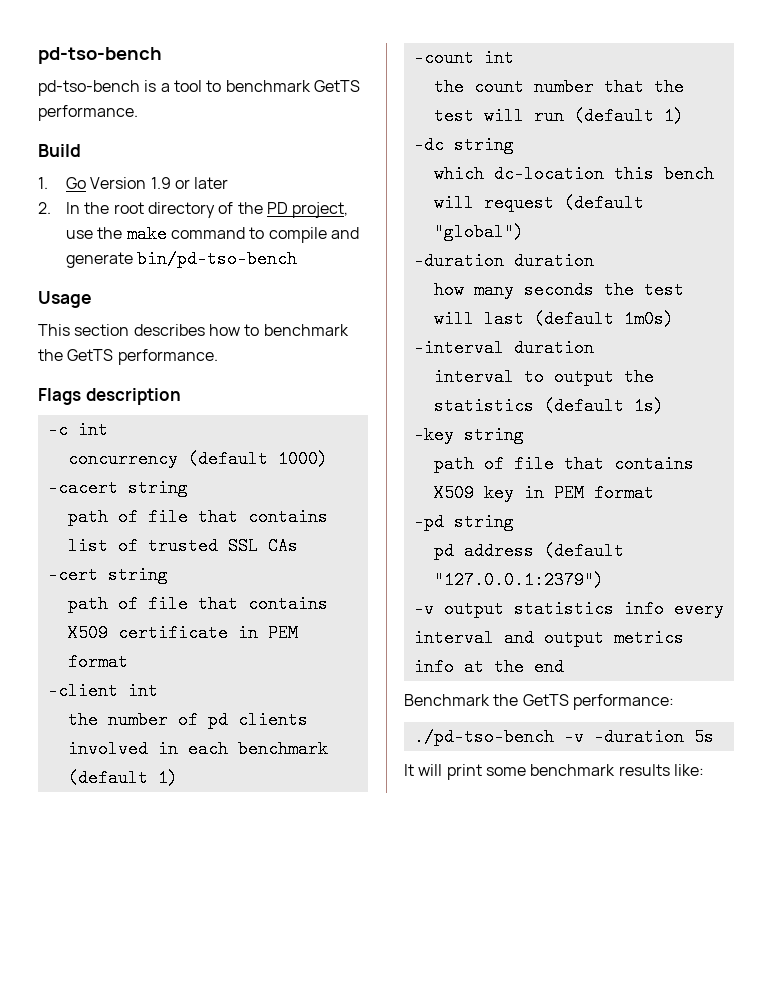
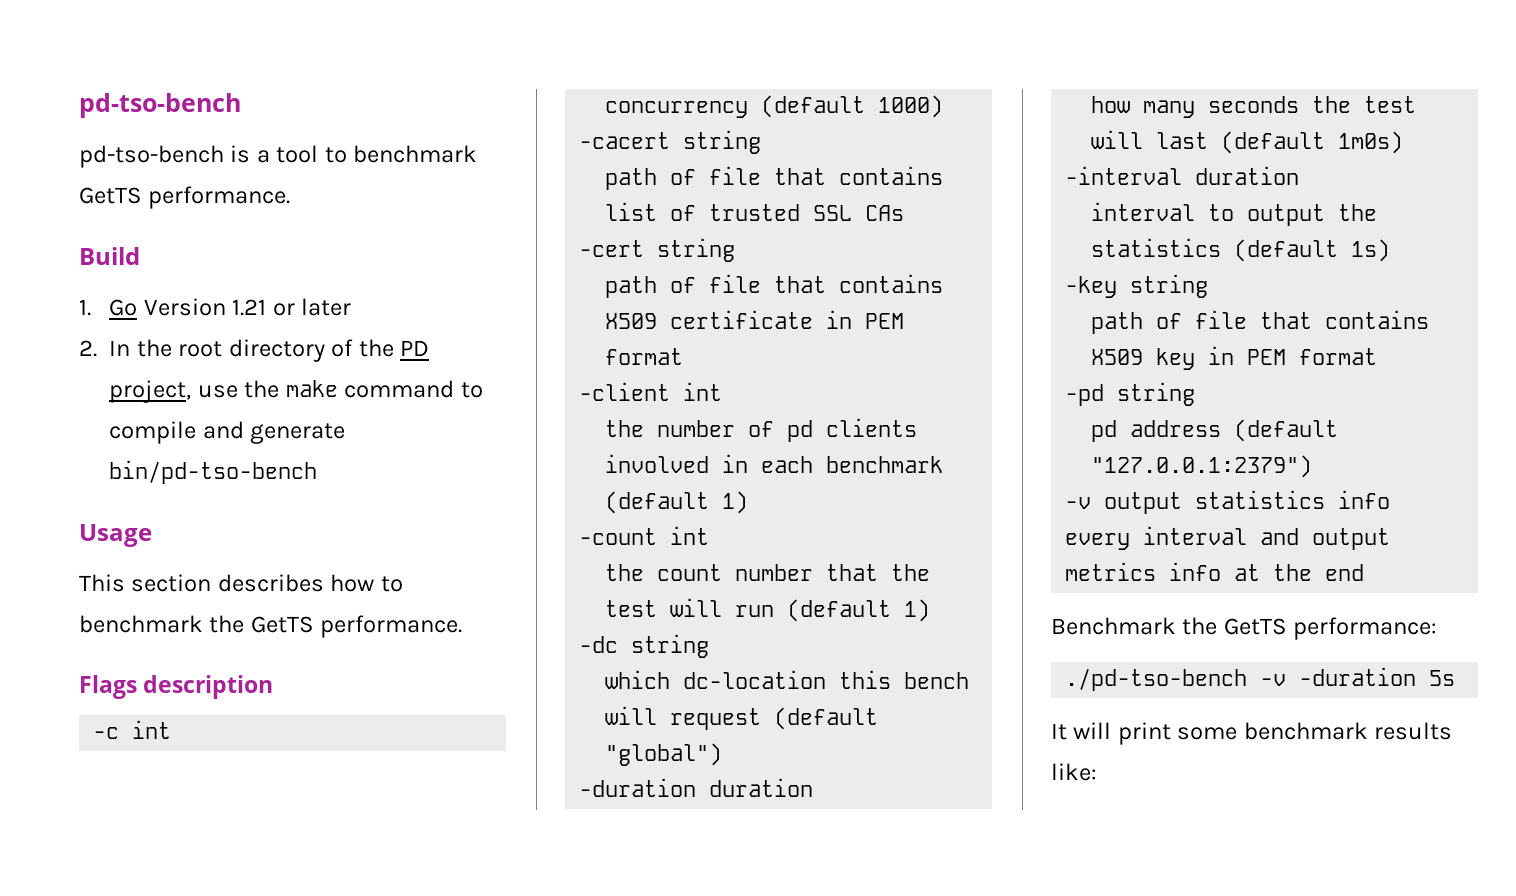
[150,177,171,189] 1.9 -> [232,299,267,316] 1.21

